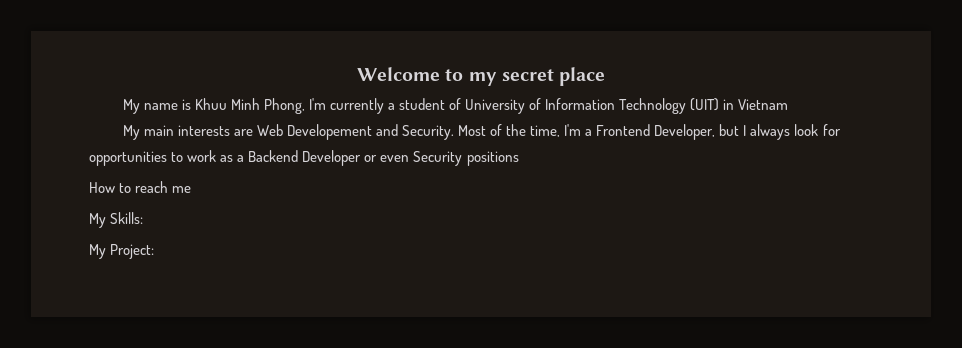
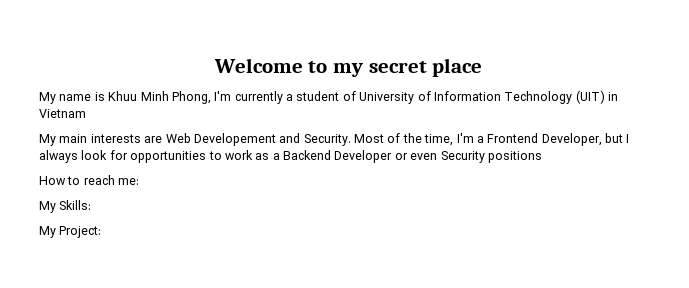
[172,186,192,193] me -> [118,178,140,185] me:

